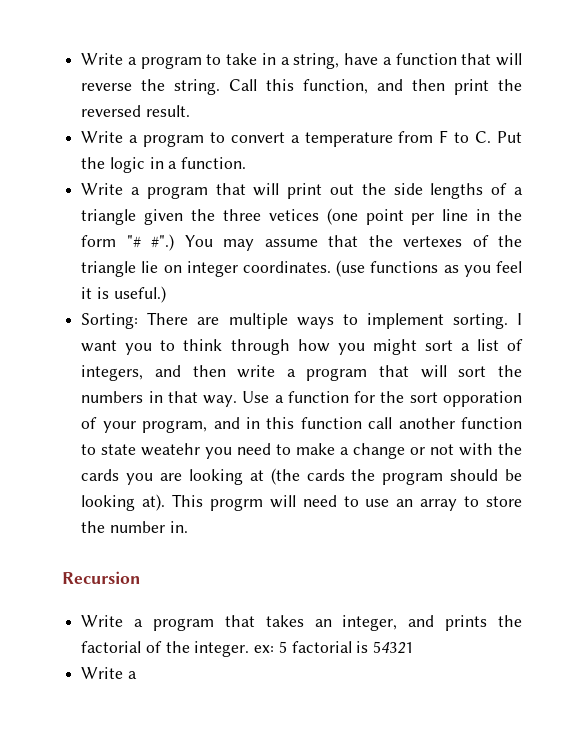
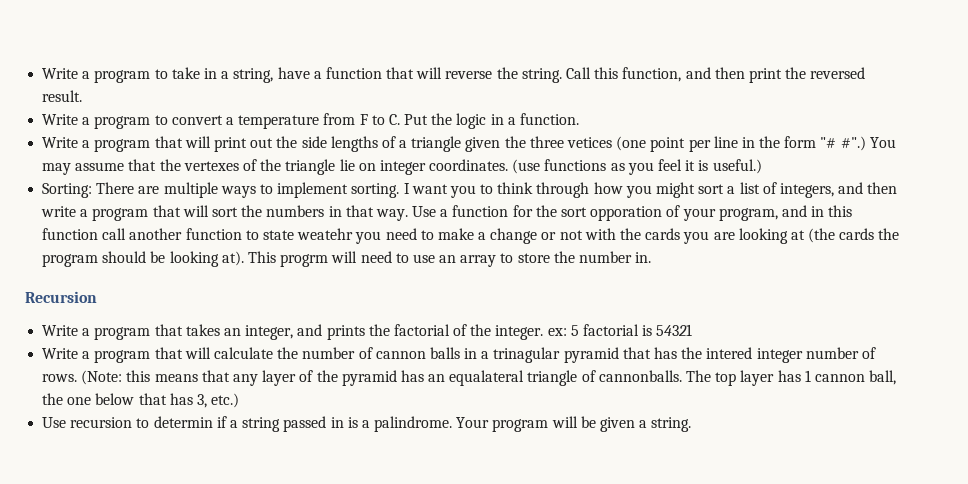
(137, 675) none -> [94,347,876,363] [42,370,897,386] [42,393,240,408] [42,416,692,432] program that will calculate the number of cannon balls in a trinagular pyramid that has the intered integer number of rows. (Note: this means that any layer of the pyramid has an equalateral triangle of cannonballs. The top layer has 1 cannon ball, the one below that has 3, etc.) // Use recursion to determin if a string passed in is a palindrome. Your program will be given a string.

